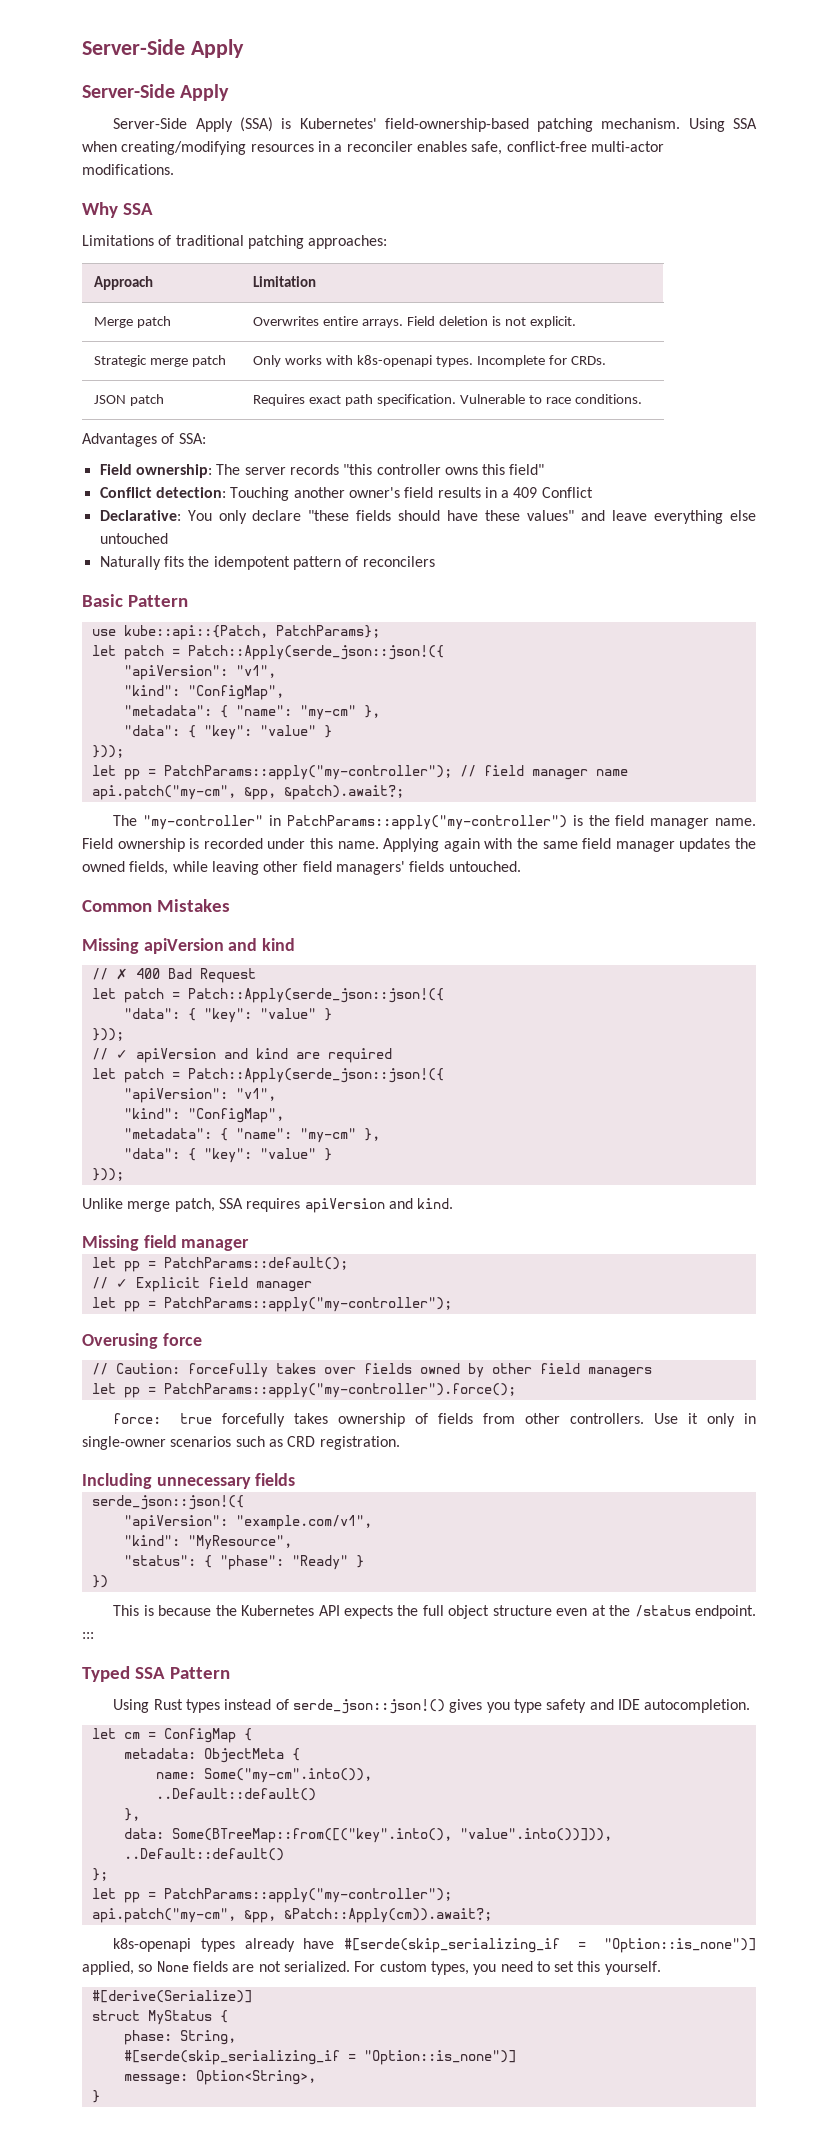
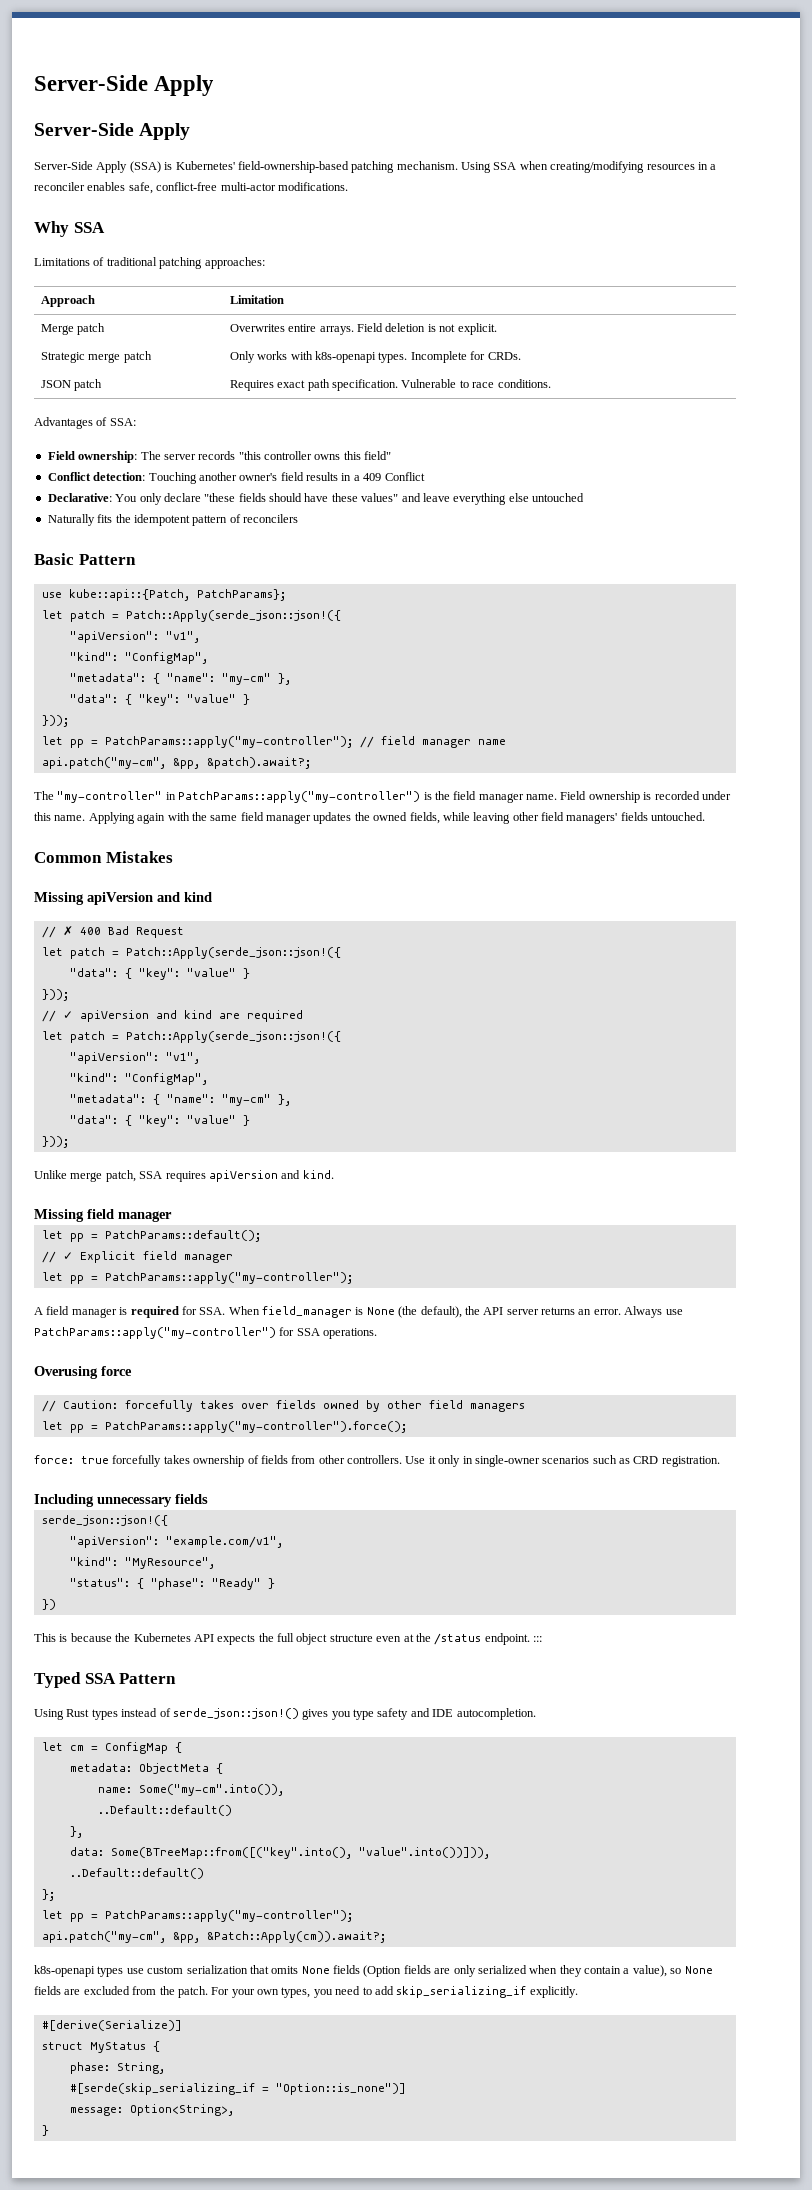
(452, 1304) none -> [34,1306,683,1318] [34,1327,378,1339] // A field manager is required for SSA. When field_manager is None (the default), the API server returns an error. Always use PatchParams::apply("my-controller") for SSA operations.
[244,1938,756,1953] [82,1961,427,1975] already have #[serde(skip_serializing_if = "Option::is_none")] applied, so None fields are not serialized. For custom -> [126,1965,713,1977] [34,1986,279,1998] use custom serialization that omits None fields (Option fields are only serialized when they contain a value), so None fields are excluded from the patch. For your own
[554,1961,661,1975] set this yourself. -> [374,1986,578,1998] add skip_serializing_if explicitly.

